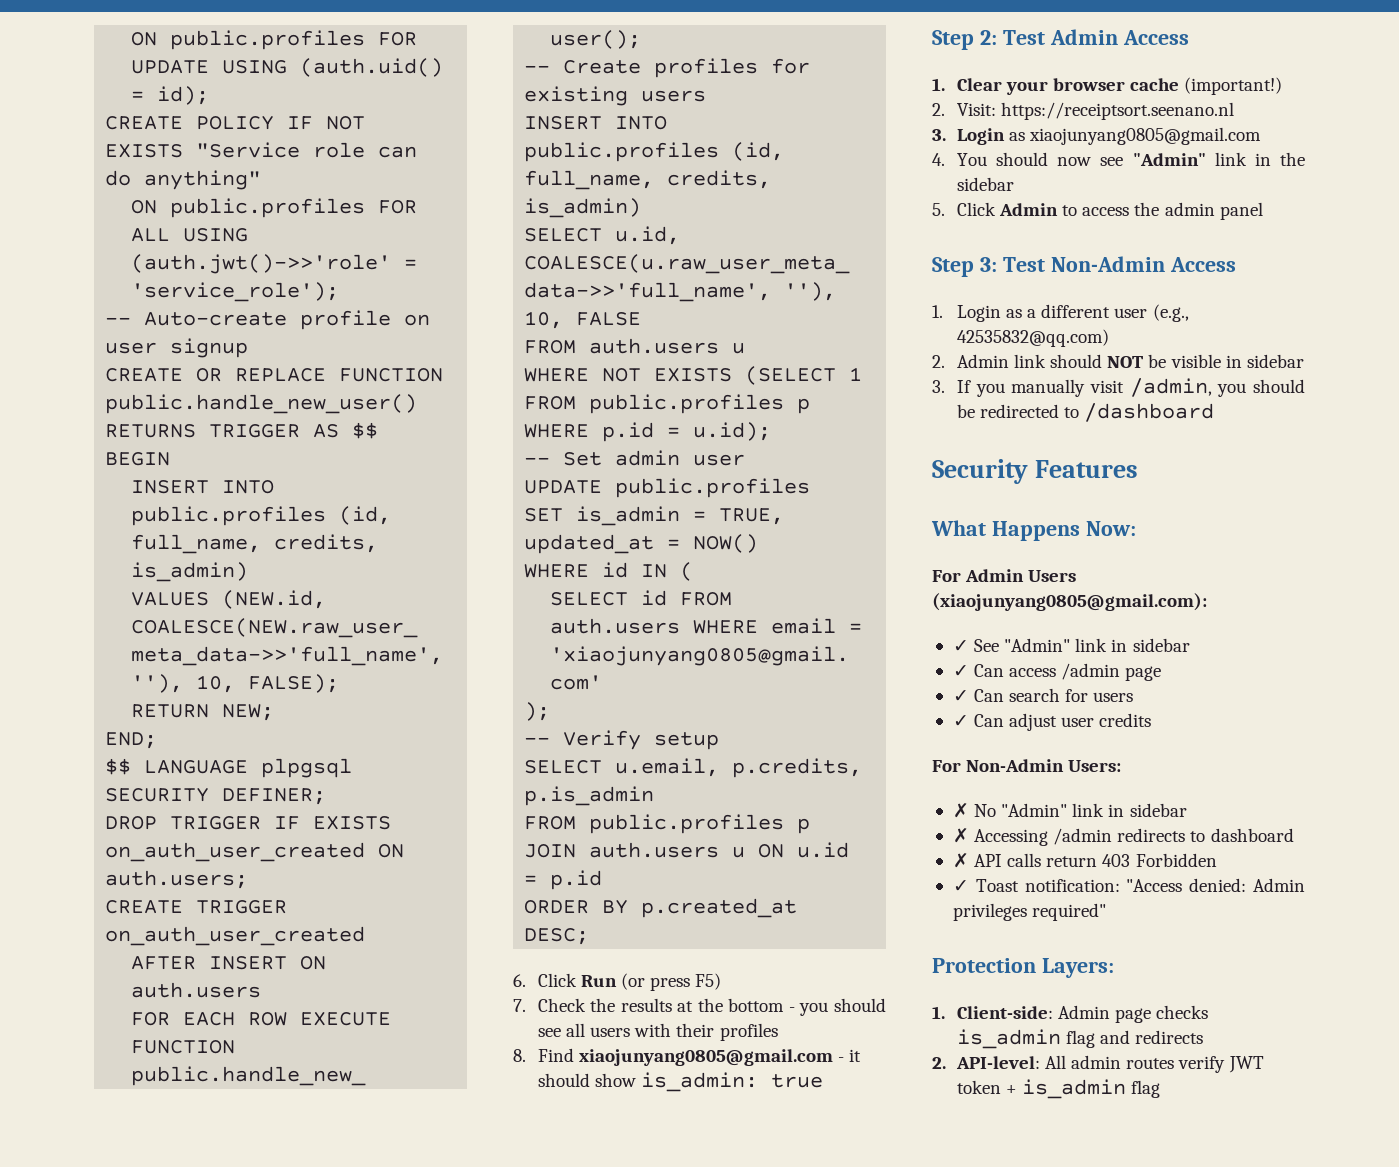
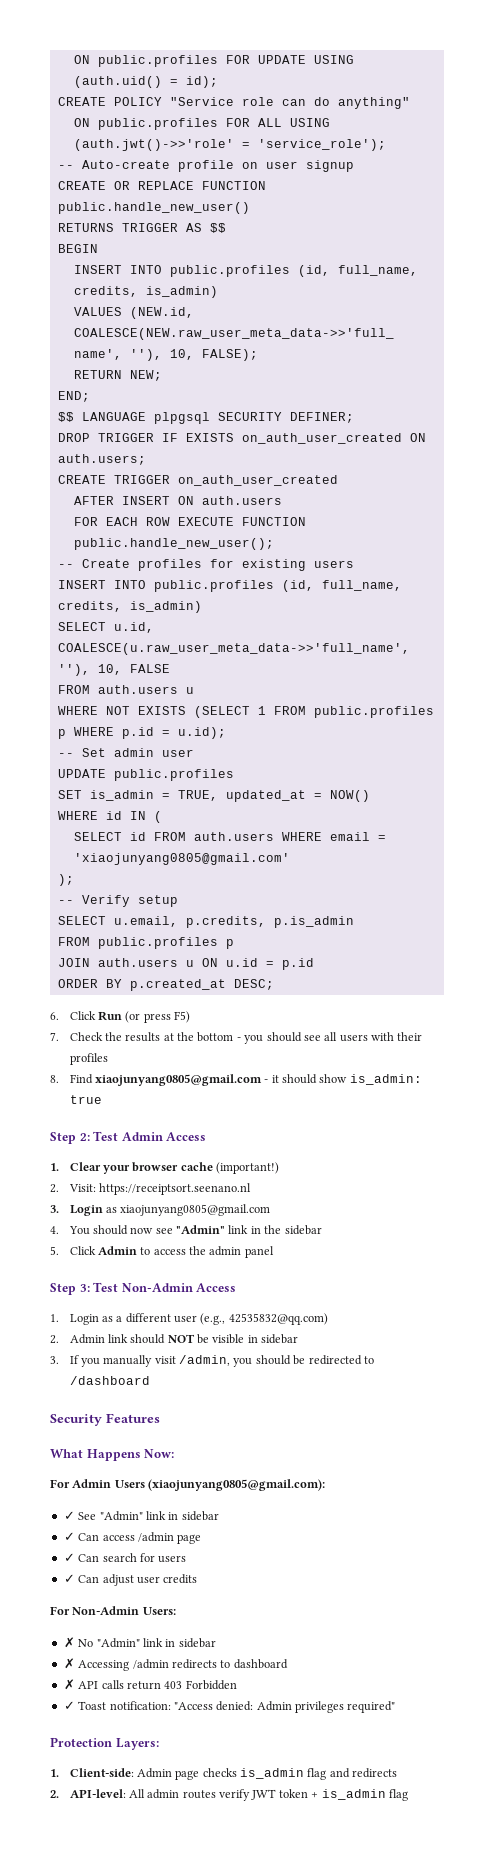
[287,116,366,130] [105,144,184,158] IF NOT EXISTS -> (162, 101) none

